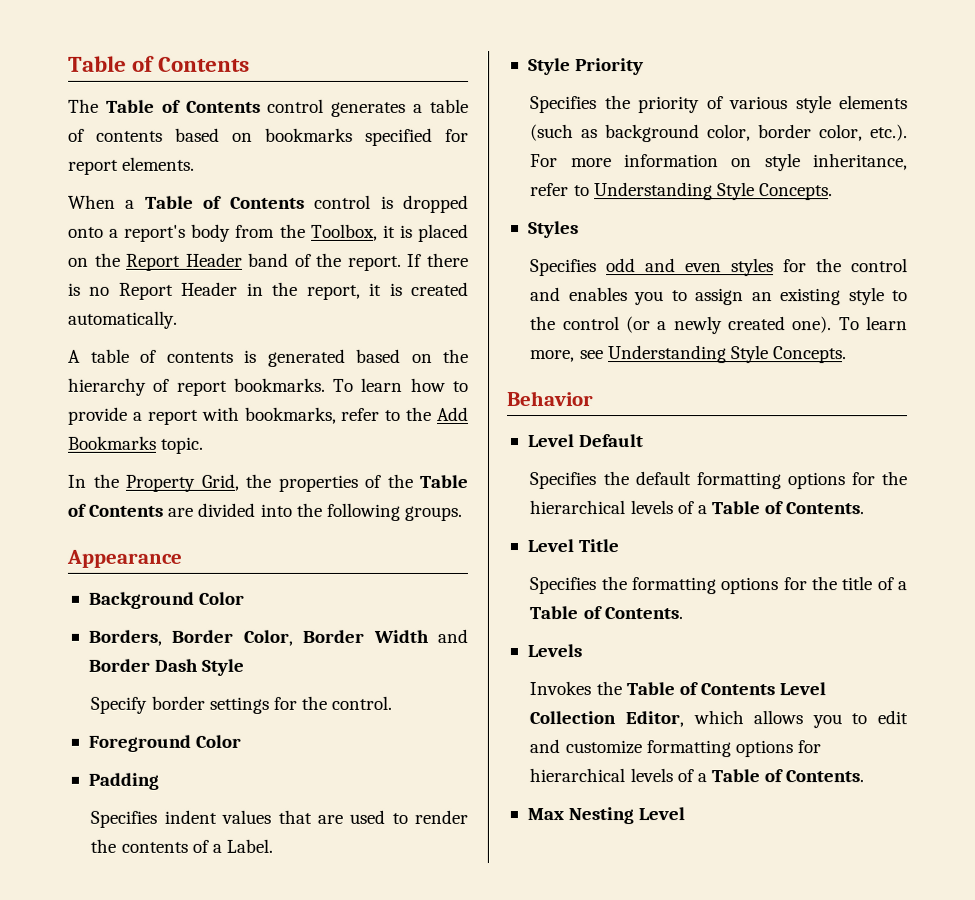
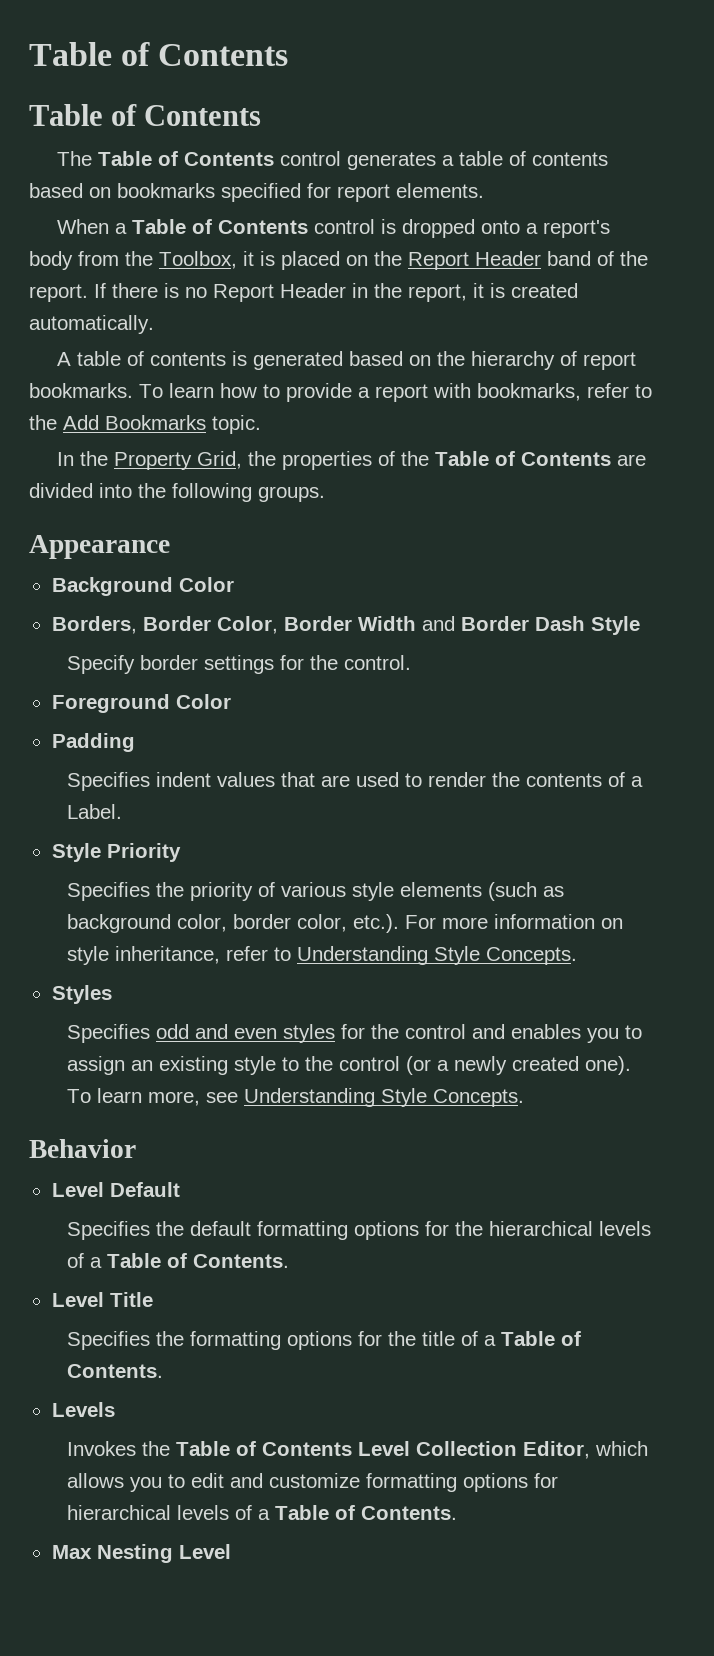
[68,55,251,72] Table of Contents -> [29,42,289,66] [29,104,262,126] Table of Contents // Table of Contents

